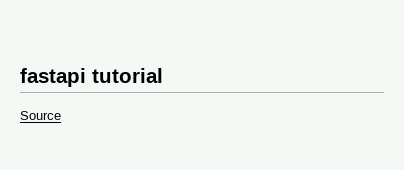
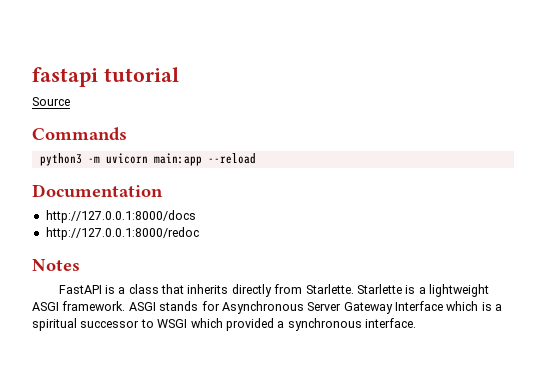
(61, 115) none -> [32,127,127,141] [39,153,256,166] [32,184,163,198] [45,210,196,223] [45,227,199,240] [32,259,80,271] [58,284,490,297] [32,301,503,314] [32,318,416,331] // Commands // python3 -m uvicorn main:app --reload // Documentation // http://127.0.0.1:8000/docs // http://127.0.0.1:8000/redoc // Notes // FastAPI is a class that inherits directly from Starlette. Starlette is a lightweight ASGI framework. ASGI stands for Asynchronous Server Gateway Interface which is a spiritual successor to WSGI which provided a synchronous interface.

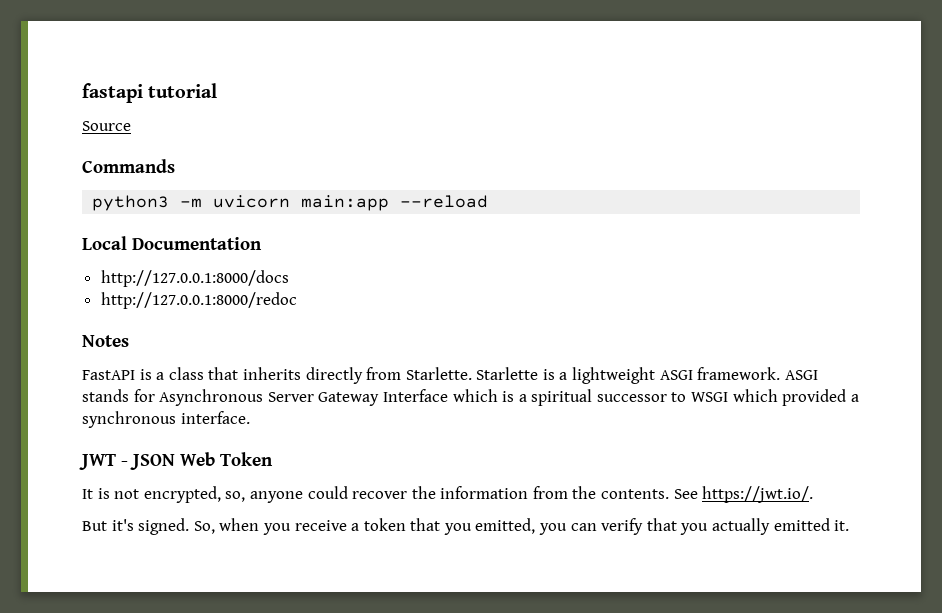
(256, 158) none -> [82,236,127,250] Local
(416, 323) none -> [79,452,273,470] [82,486,814,503] [82,518,850,535] // JWT - JSON Web Token // It is not encrypted, so, anyone could recover the information from the contents. See https://jwt.io/. // But it's signed. So, when you receive a token that you emitted, you can verify that you actually emitted it.

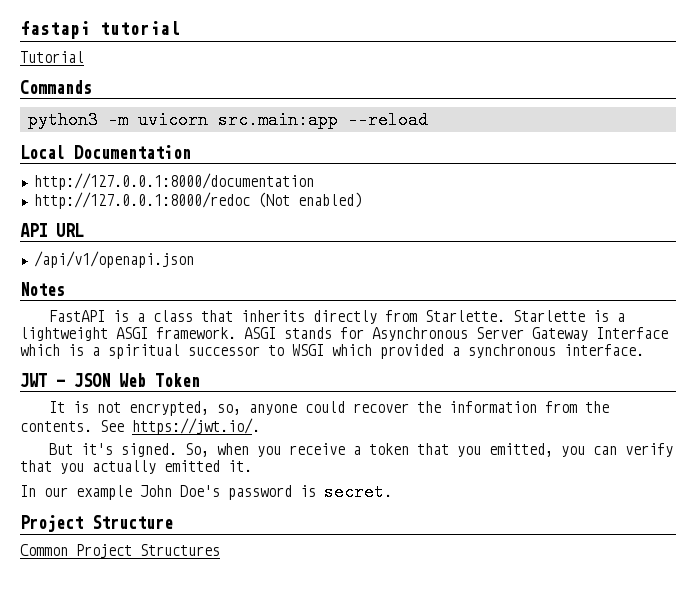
[82,121,131,131] Source -> [20,51,84,63] Tutorial
[301,195,390,211] main:app -> [217,111,338,129] src.main:app
[100,270,289,287] http://127.0.0.1:8000/docs -> [33,173,314,190] http://127.0.0.1:8000/documentation
(297, 300) none -> [257,192,362,208] [20,223,84,237] [33,251,194,268] (Not enabled) // API URL // /api/v1/openapi.json
(850, 525) none -> [20,483,392,501] [20,515,173,532] [20,544,220,558] // In our example John Doe's password is secret. // Project Structure // Common Project Structures

